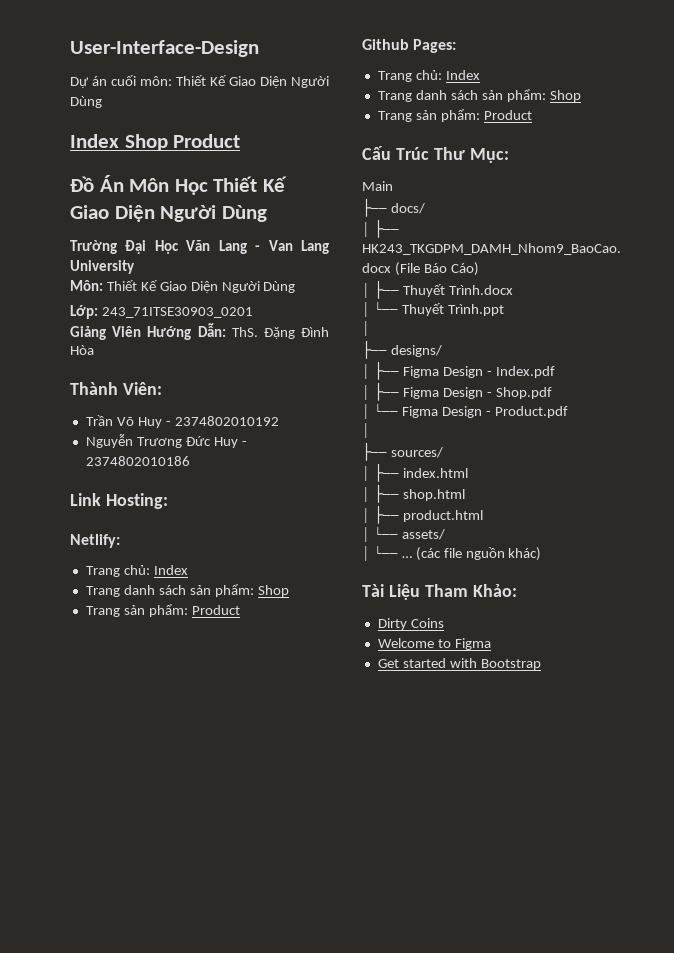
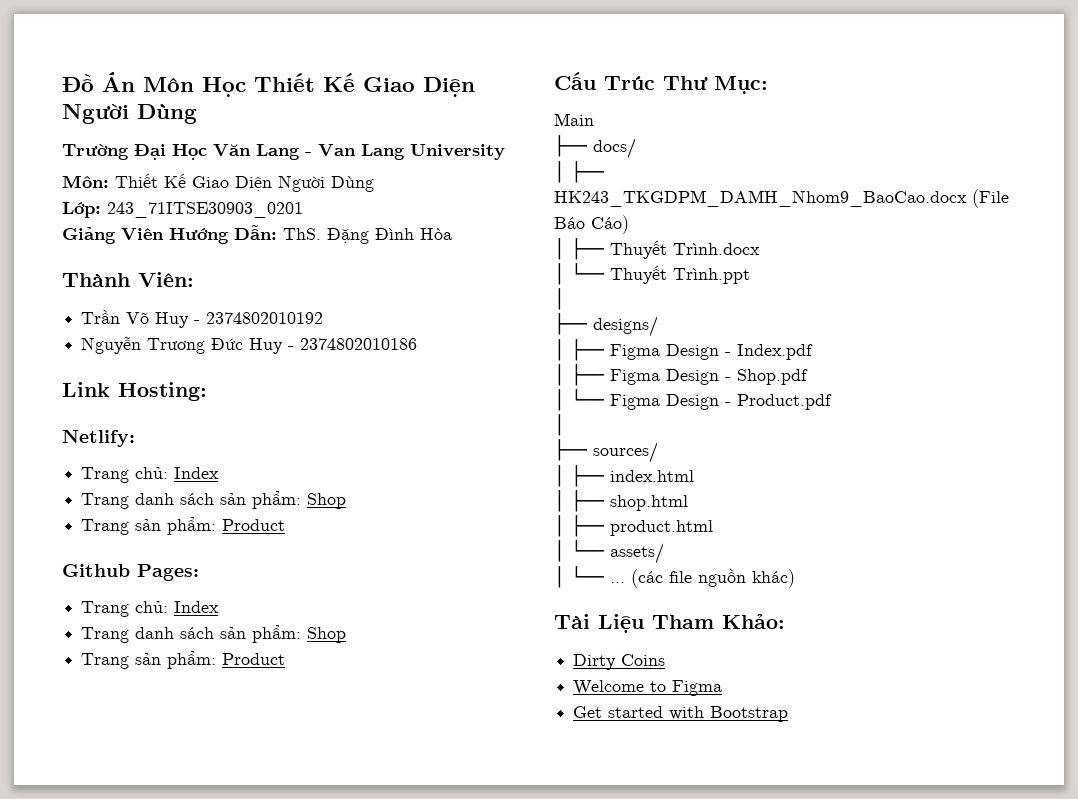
[70,40,259,57] [70,75,329,88] [70,96,102,108] [70,134,241,151] User-Interface-Design // Dự án cuối môn: Thiết Kế Giao Diện Người Dùng // Index Shop Product // -> (62, 83) none

